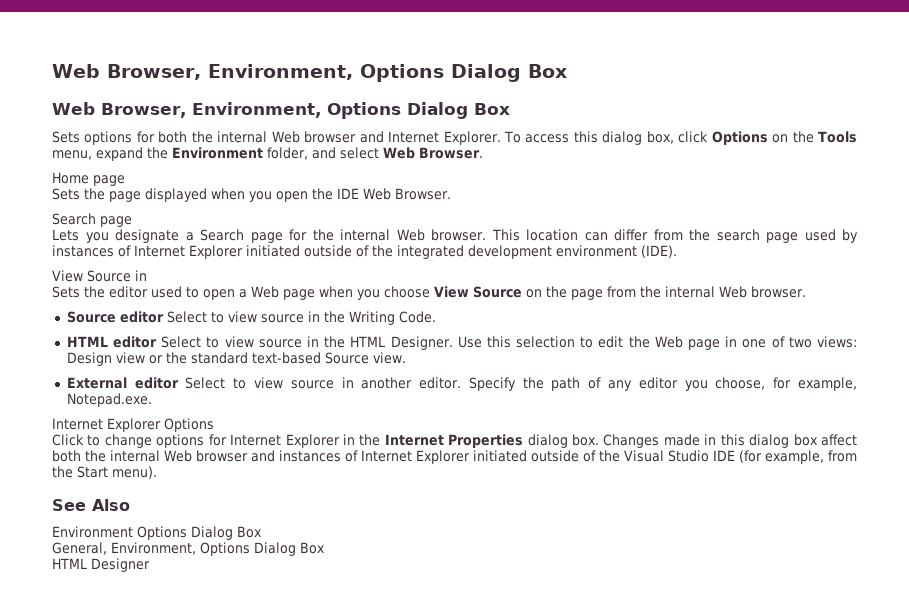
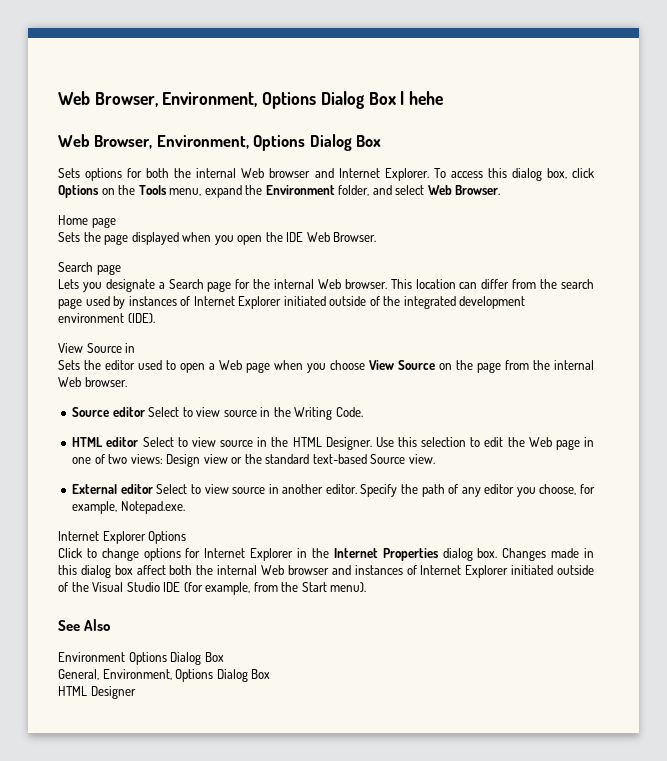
[52,64,567,82] Web Browser, Environment, Options Dialog Box -> [58,91,444,109] Web Browser, Environment, Options Dialog Box | hehe

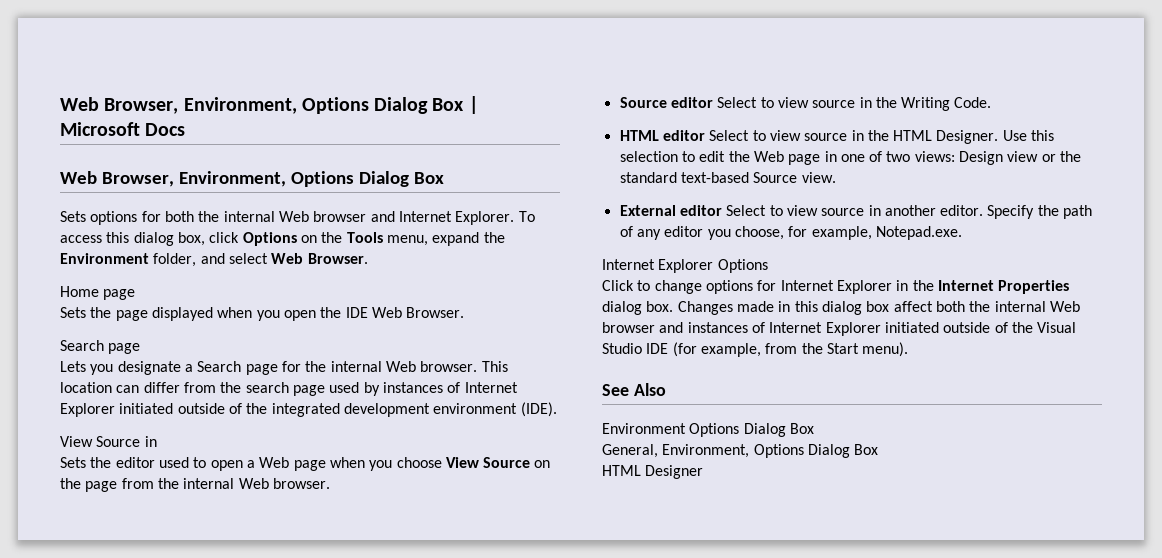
[409,91,444,105] hehe -> [60,122,186,136] Microsoft Docs

